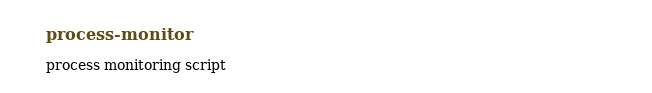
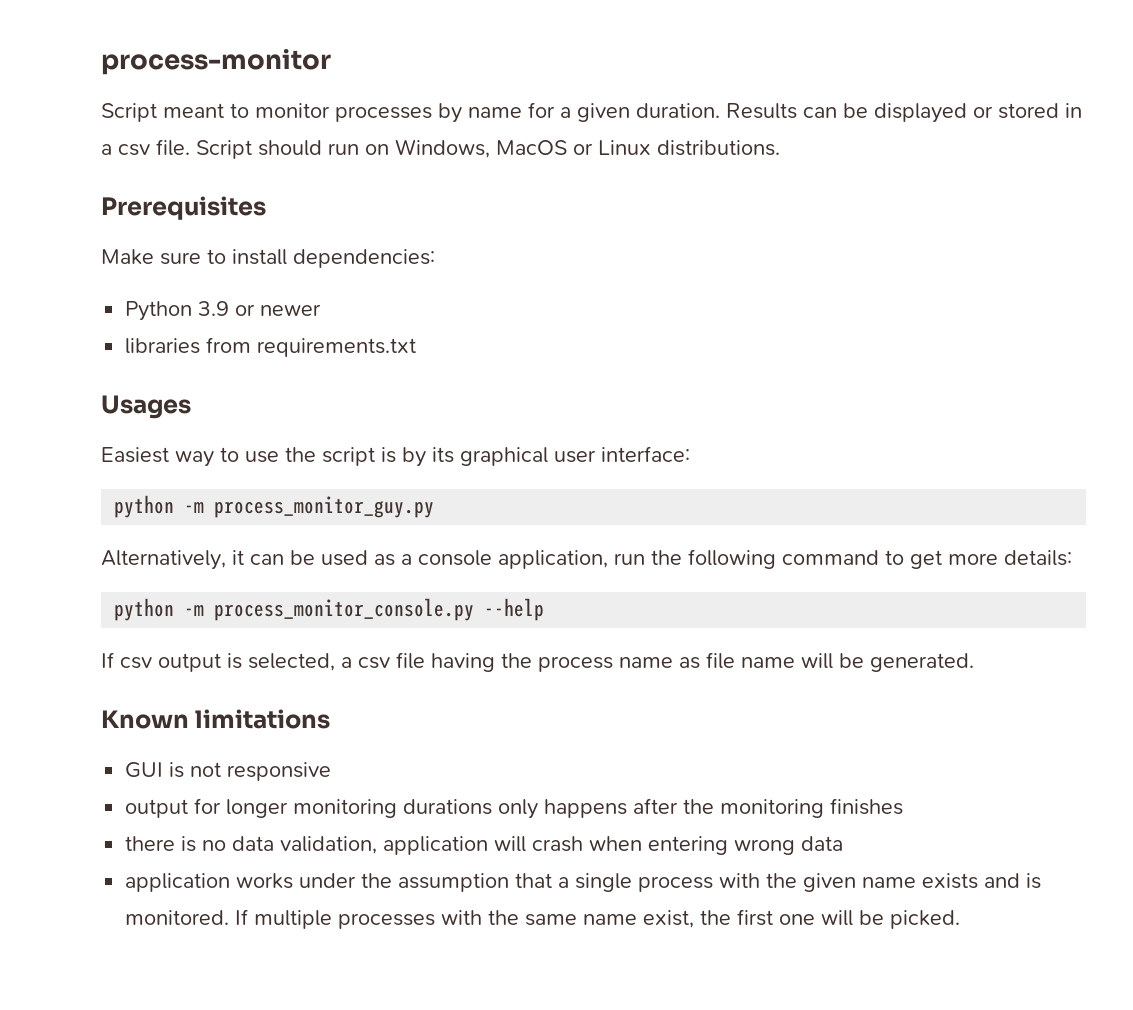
[46,59,226,73] process monitoring script -> [101,102,1082,123] [101,139,780,159] [101,196,266,220] [101,249,435,268] [125,301,322,321] [125,337,417,357] [101,395,191,419] [101,446,690,467] [114,495,435,518] [101,549,1072,570] [114,598,545,621] [101,652,974,672] [101,709,331,729] [125,762,332,781] [125,798,904,819] [125,836,844,855] [125,873,1042,892] [125,909,961,929] Script meant to monitor processes by name for a given duration. Results can be displayed or stored in a csv file. Script should run on Windows, MacOS or Linux distributions. // Prerequisites // Make sure to install dependencies: // Python 3.9 or newer // libraries from requirements.txt // Usages // Easiest way to use the script is by its graphical user interface: // python -m process_monitor_guy.py // Alternatively, it can be used as a console application, run the following command to get more details: // python -m process_monitor_console.py --help // If csv output is selected, a csv file having the process name as file name will be generated. // Known limitations // GUI is not responsive // output for longer monitoring durations only happens after the monitoring finishes // there is no data validation, application will crash when entering wrong data // application works under the assumption that a single process with the given name exists and is monitored. If multiple processes with the same name exist, the first one will be picked.

